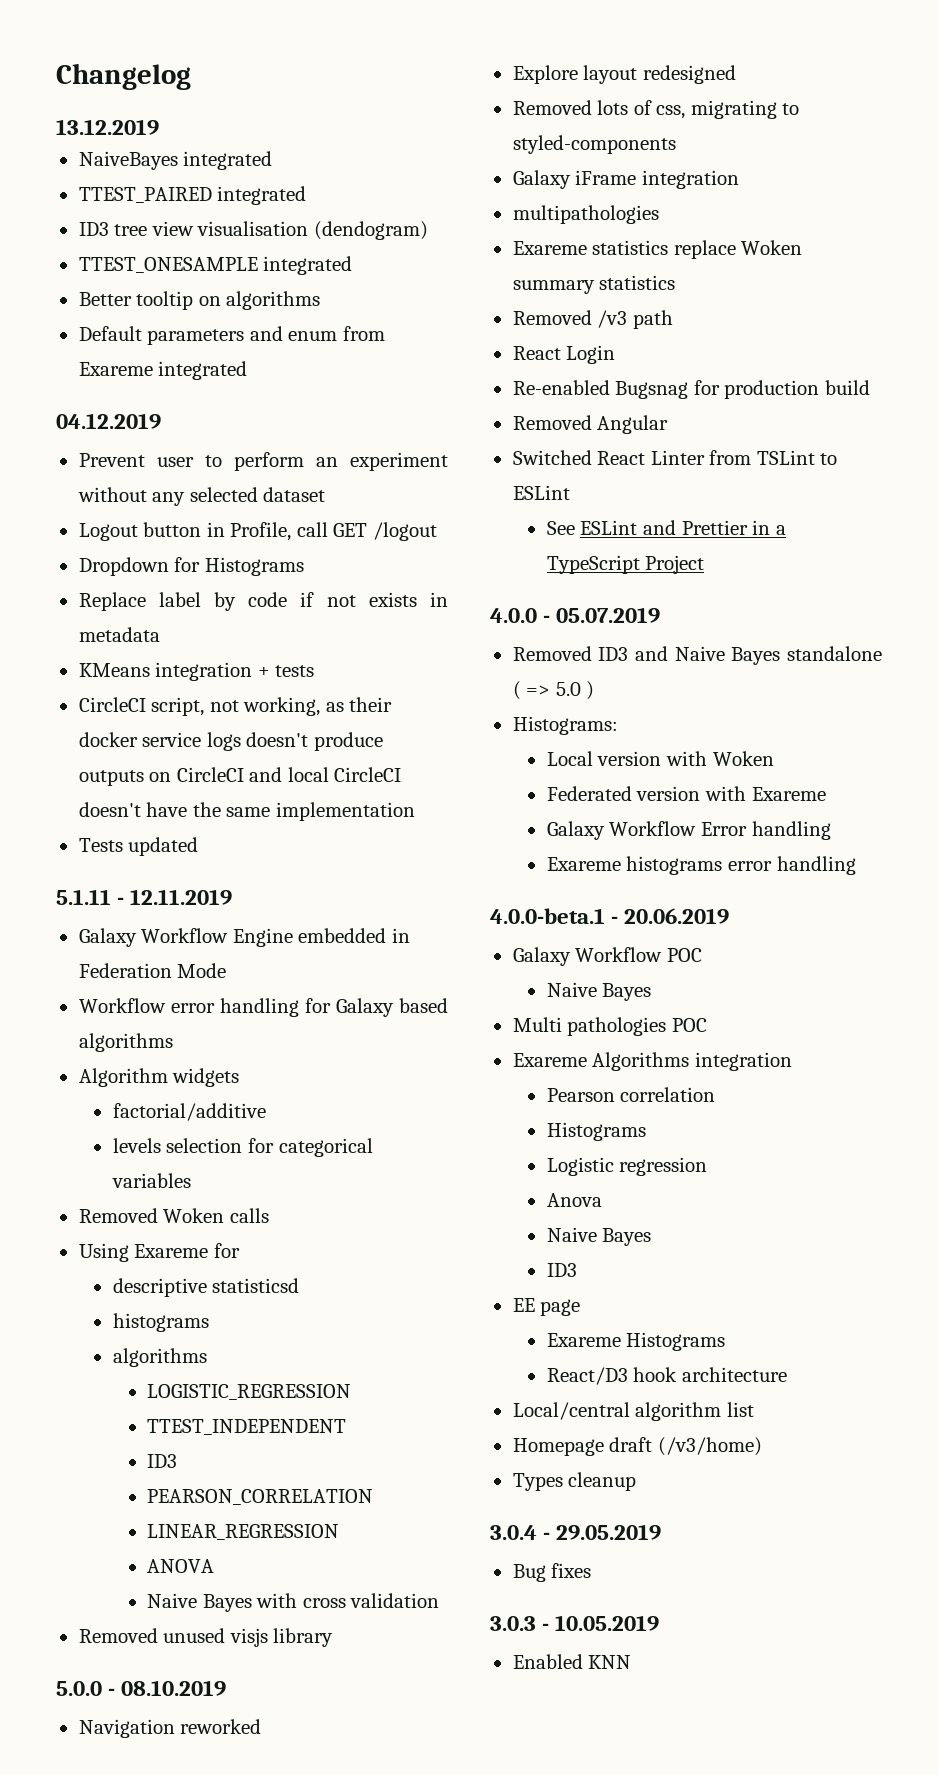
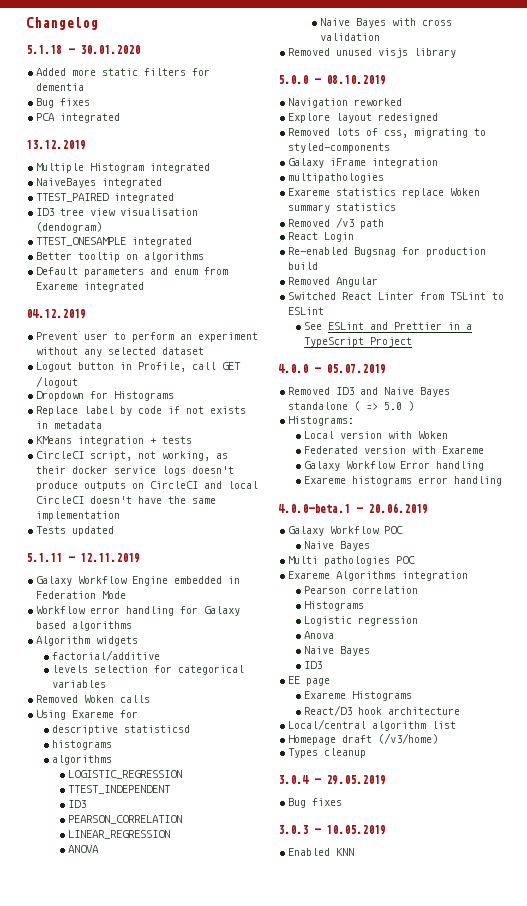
[56,119,159,135] 13.12.2019 -> [26,45,140,54] [35,68,210,76] [35,83,84,91] [35,98,90,108] [35,113,120,123] [26,140,86,150] [35,163,210,173] 5.1.18 - 30.01.2020 // Added more static filters for dementia // Bug fixes // PCA integrated // 13.12.2019 // Multiple Histogram integrated

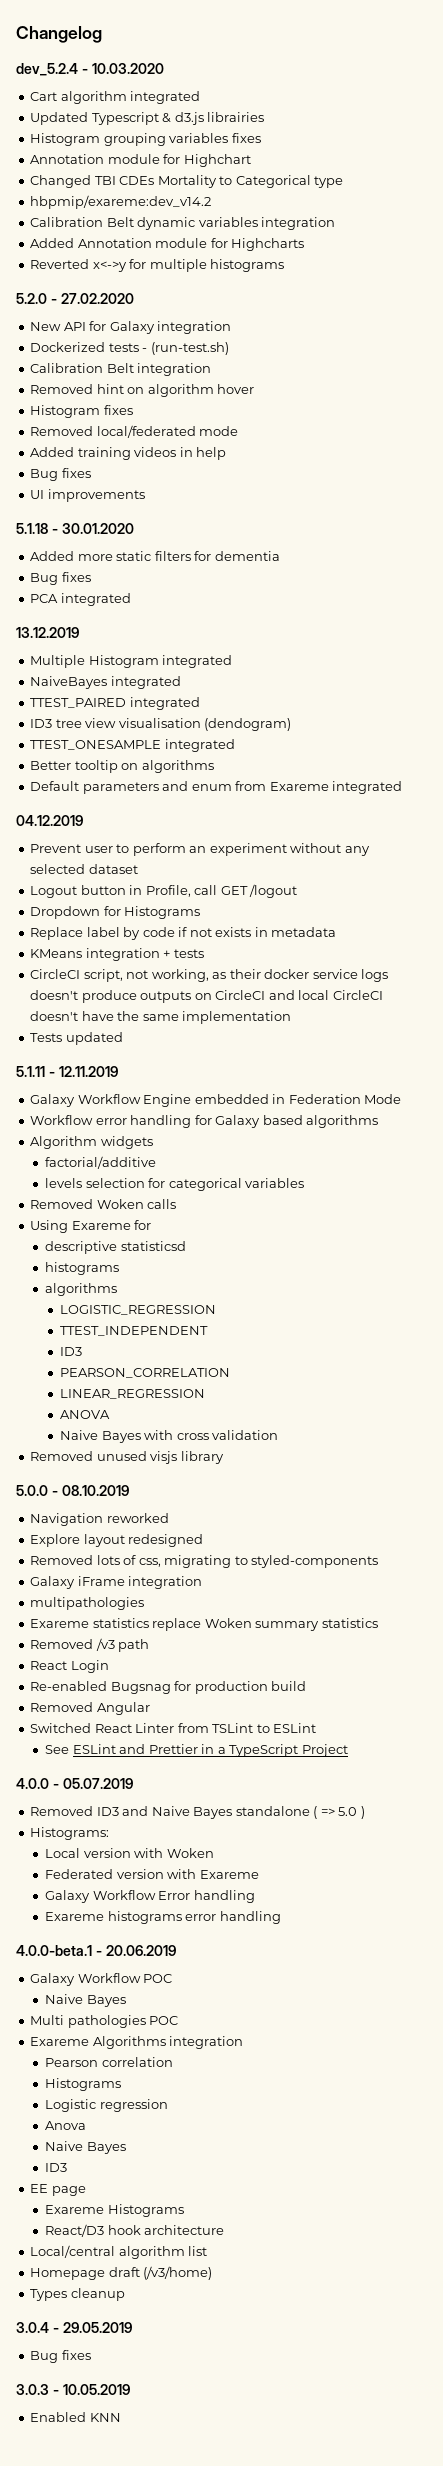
(98, 23) none -> [16,63,164,76] [30,91,201,104] [30,112,265,125] [30,133,261,146] [30,154,251,167] [30,175,344,188] [30,195,212,209] [30,217,336,230] [30,238,305,251] [30,259,285,272] [16,293,134,304] [30,321,232,334] [30,342,229,355] [30,363,212,376] [30,384,255,397] [30,405,133,418] [30,425,239,438] [30,447,227,460] [30,468,91,481] [30,489,145,502] // dev_5.2.4 - 10.03.2020 // Cart algorithm integrated // Updated Typescript & d3.js librairies // Histogram grouping variables fixes // Annotation module for Highchart // Changed TBI CDEs Mortality to Categorical type // hbpmip/exareme:dev_v14.2 // Calibration Belt dynamic variables integration // Added Annotation module for Highcharts // Reverted x<->y for multiple histograms // 5.2.0 - 27.02.2020 // New API for Galaxy integration // Dockerized tests - (run-test.sh) // Calibration Belt integration // Removed hint on algorithm hover // Histogram fixes // Removed local/federated mode // Added training videos in help // Bug fixes // UI improvements

